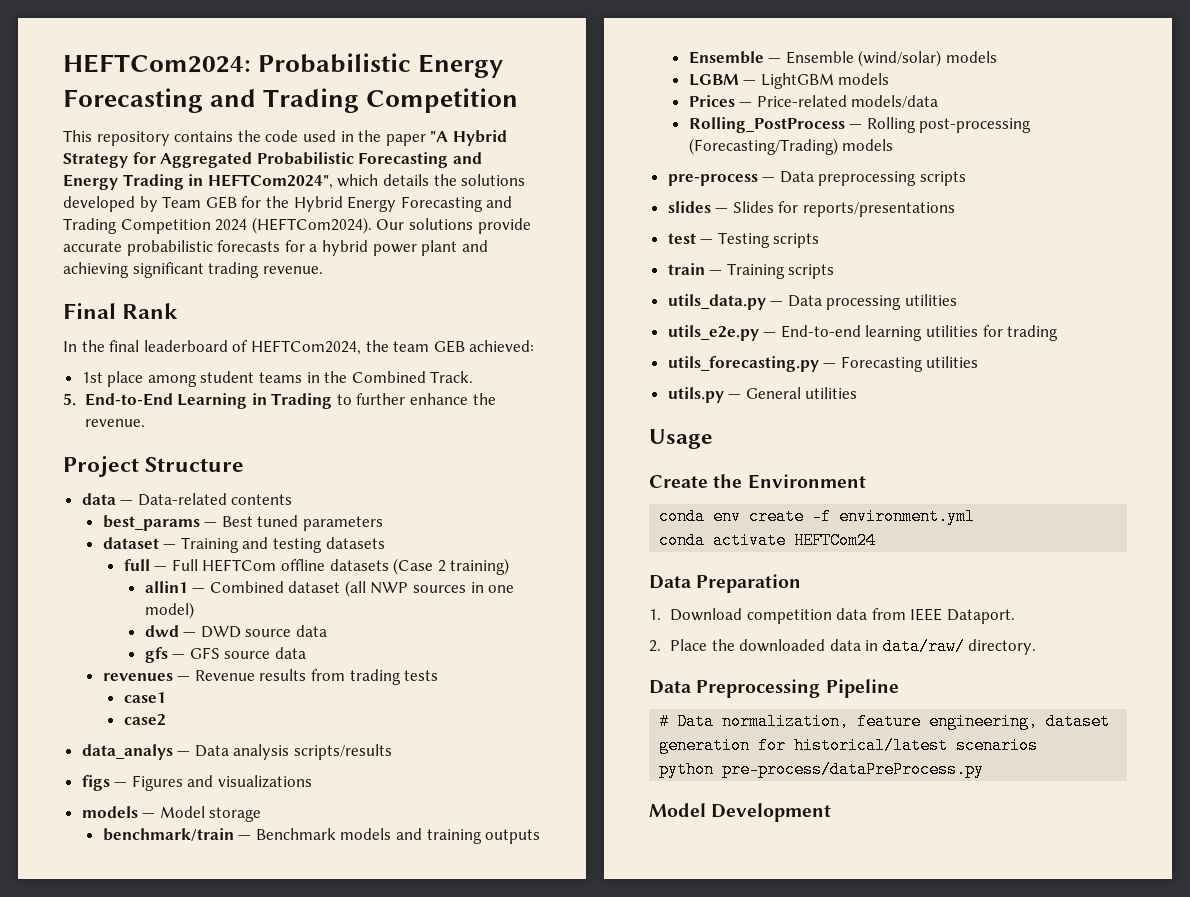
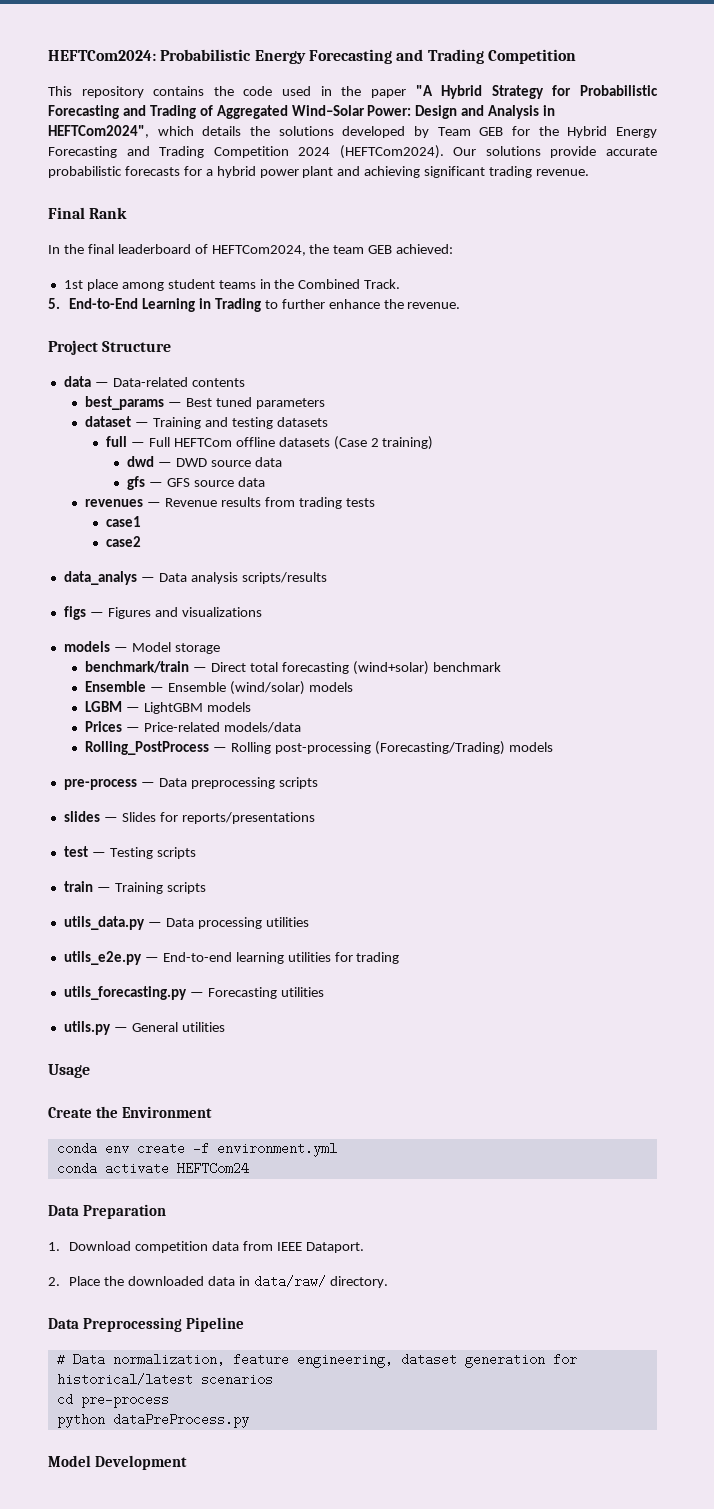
[160,152,253,168] Aggregated -> (572, 90) none
[63,174,184,190] Energy Trading -> [149,105,540,119] Trading of Aggregated Wind–Solar Power: Design and Analysis
[144,580,515,597] [144,602,194,619] // allin1 — Combined dataset (all NWP sources in one model) -> (434, 443) none
[255,828,541,844] Benchmark models and training outputs -> [210,661,501,675] Direct total forecasting (wind+solar) benchmark
(1039, 745) none -> [56,1393,169,1408] // cd pre-process
[722,761,985,778] pre-process/dataPreProcess.py -> [112,1413,249,1428] dataPreProcess.py

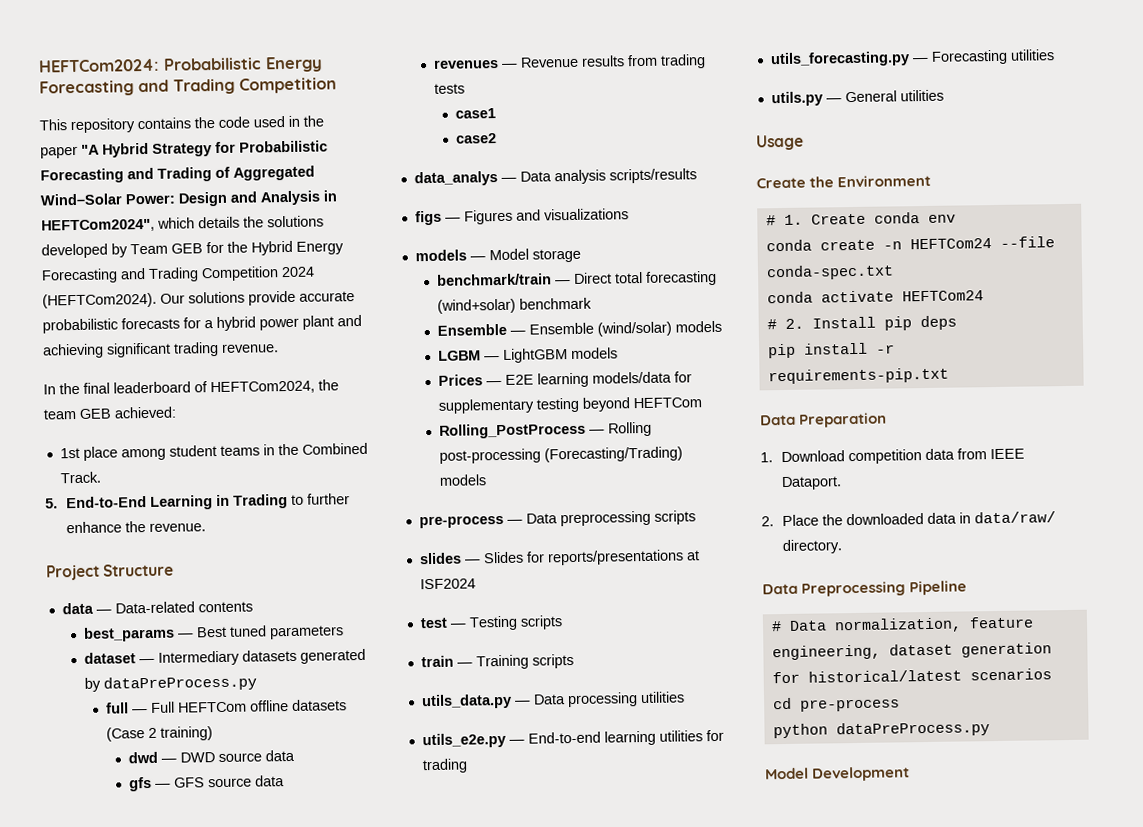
[48,207,128,219] // Final Rank -> (279, 348) none
[152,417,328,429] Training and testing datasets -> [158,648,367,666] [84,675,258,692] Intermediary datasets generated by dataPreProcess.py
[143,722,220,732] Price-related -> [505,372,590,388] E2E learning
(301, 727) none -> [674,371,693,383] [438,397,703,414] for supplementary testing beyond HEFTCom
(315, 818) none -> [685,550,700,561] [419,578,476,590] at ISF2024
(212, 1112) none -> [765,213,866,226] # 1. Create
[136,1142,337,1157] [56,1162,249,1175] create -f environment.yml // conda activate HEFTCom24 -> [765,236,1055,252] [765,264,894,281] [766,290,984,304] [766,315,957,331] [767,342,895,359] [767,367,949,385] // conda create -n HEFTCom24 --file conda-spec.txt // conda activate HEFTCom24 // # 2. Install pip deps // pip install -r requirements-pip.txt

